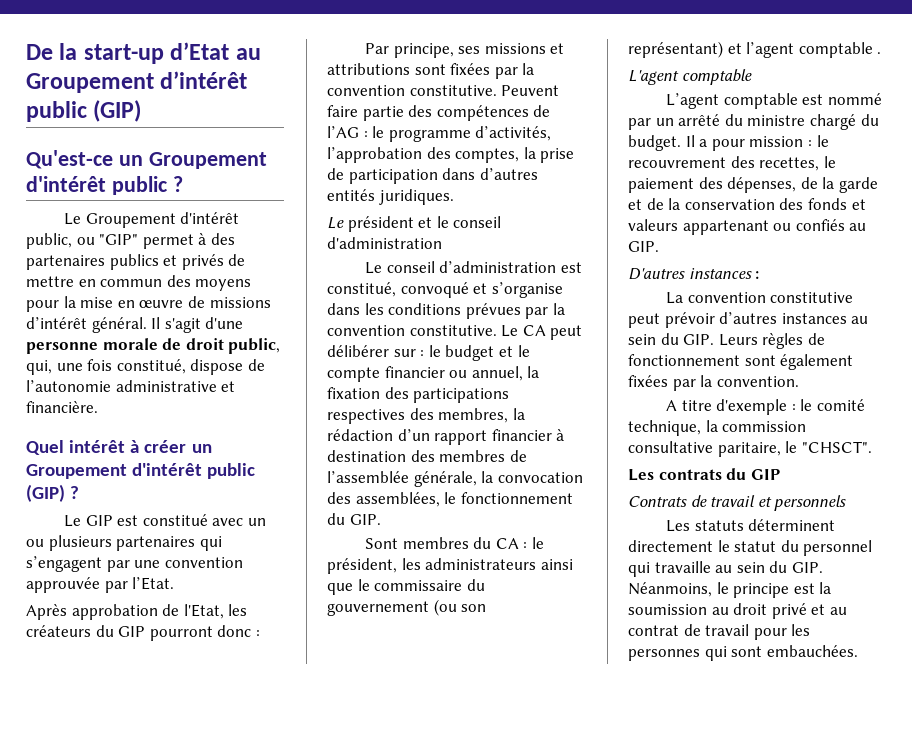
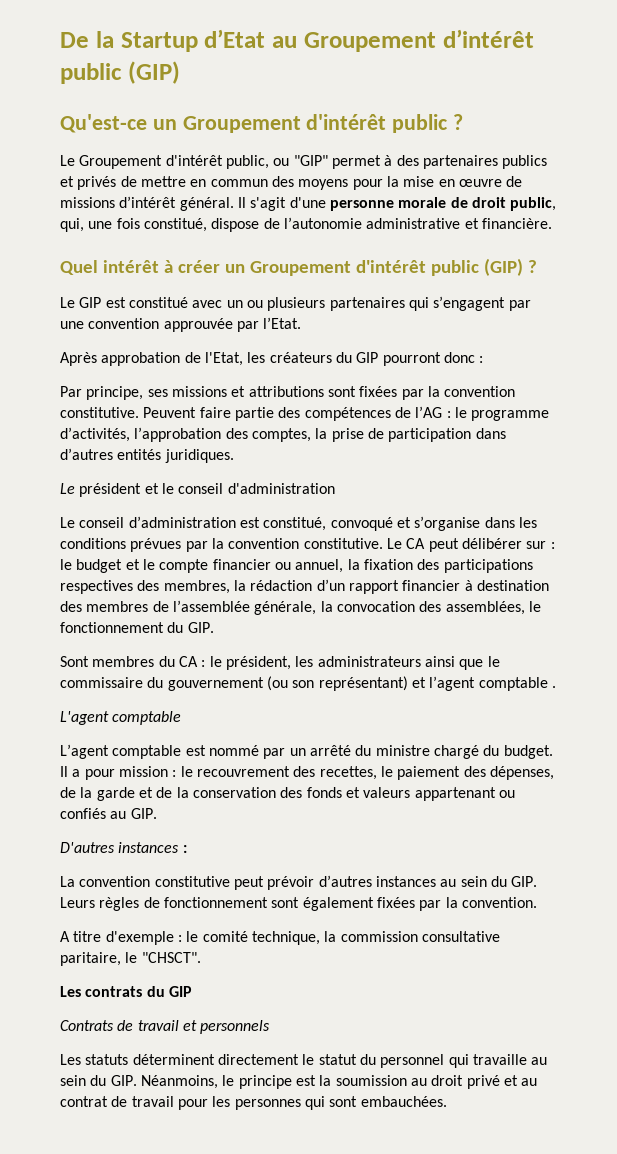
[83,44,164,64] start-up -> [120,32,198,52] Startup

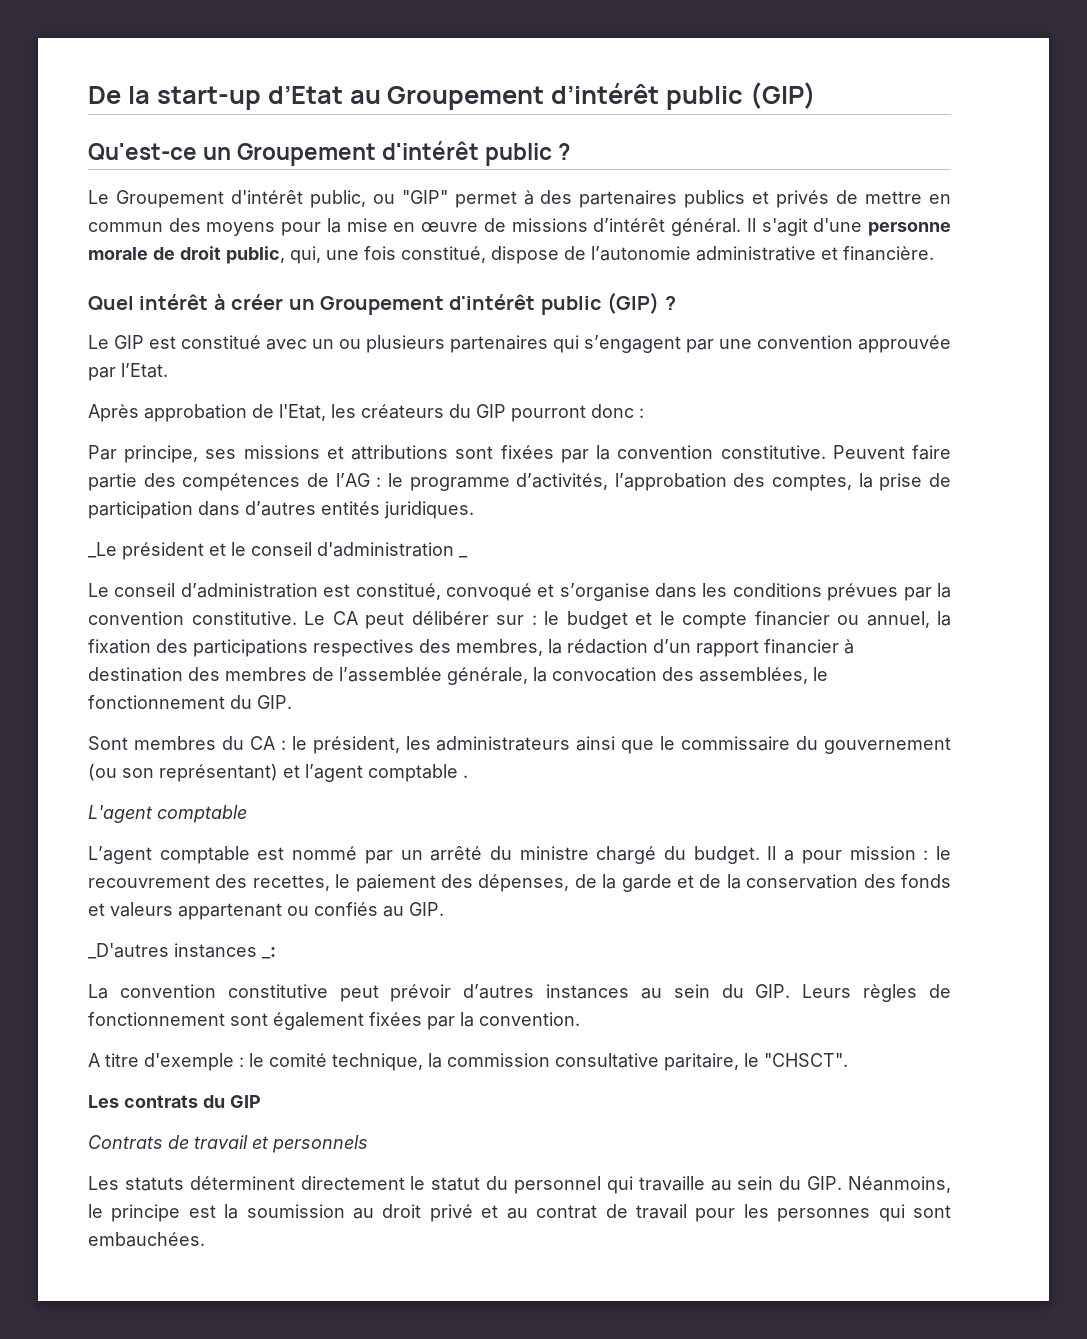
[120,32,198,52] Startup -> [156,86,261,110] start-up
[60,483,75,494] Le -> [88,542,117,558] _Le
(335, 488) none -> [459,556,468,558] _
[60,842,187,853] D'autres instances : -> [88,943,276,959] _D'autres instances _:

